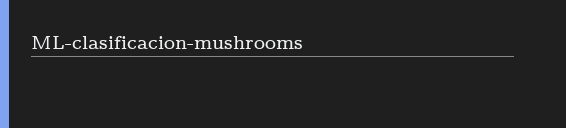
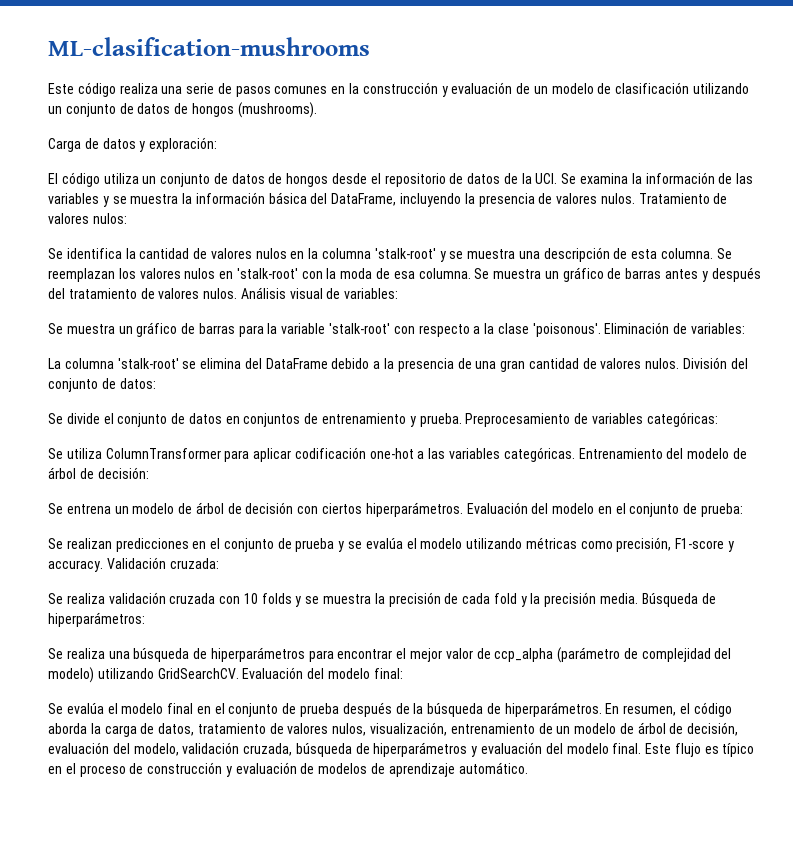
[31,36,303,49] ML-clasificacion-mushrooms -> [48,37,370,56] [48,82,750,97] [48,102,317,118] [48,137,218,152] [48,172,754,187] [48,192,728,207] [48,213,127,224] [48,247,732,262] [48,267,761,282] [48,287,399,299] [48,322,746,337] [48,357,748,372] [48,378,156,392] [48,412,718,427] [48,447,747,462] [48,467,149,479] [48,502,744,517] [48,537,735,552] [48,557,219,572] [48,592,716,607] [48,612,145,627] [48,647,732,663] [48,667,403,683] [48,702,732,717] [48,722,739,737] [48,742,755,757] [48,762,528,777] ML-clasification-mushrooms // Este código realiza una serie de pasos comunes en la construcción y evaluación de un modelo de clasificación utilizando un conjunto de datos de hongos (mushrooms). // Carga de datos y exploración: // El código utiliza un conjunto de datos de hongos desde el repositorio de datos de la UCI. Se examina la información de las variables y se muestra la información básica del DataFrame, incluyendo la presencia de valores nulos. Tratamiento de valores nulos: // Se identifica la cantidad de valores nulos en la columna 'stalk-root' y se muestra una descripción de esta columna. Se reemplazan los valores nulos en 'stalk-root' con la moda de esa columna. Se muestra un gráfico de barras antes y después del tratamiento de valores nulos. Análisis visual de variables: // Se muestra un gráfico de barras para la variable 'stalk-root' con respecto a la clase 'poisonous'. Eliminación de variables: // La columna 'stalk-root' se elimina del DataFrame debido a la presencia de una gran cantidad de valores nulos. División del conjunto de datos: // Se divide el conjunto de datos en conjuntos de entrenamiento y prueba. Preprocesamiento de variables categóricas: // Se utiliza ColumnTransformer para aplicar codificación one-hot a las variables categóricas. Entrenamiento del modelo de árbol de decisión: // Se entrena un modelo de árbol de decisión con ciertos hiperparámetros. Evaluación del modelo en el conjunto de prueba: // Se realizan predicciones en el conjunto de prueba y se evalúa el modelo utilizando métricas como precisión, F1-score y accuracy. Validación cruzada: // Se realiza validación cruzada con 10 folds y se muestra la precisión de cada fold y la precisión media. Búsqueda de hiperparámetros: // Se realiza una búsqueda de hiperparámetros para encontrar el mejor valor de ccp_alpha (parámetro de complejidad del modelo) utilizando GridSearchCV. Evaluación del modelo final: // Se evalúa el modelo final en el conjunto de prueba después de la búsqueda de hiperparámetros. En resumen, el código aborda la carga de datos, tratamiento de valores nulos, visualización, entrenamiento de un modelo de árbol de decisión, evaluación del modelo, validación cruzada, búsqueda de hiperparámetros y evaluación del modelo final. Este flujo es típico en el proceso de construcción y evaluación de modelos de aprendizaje automático.

